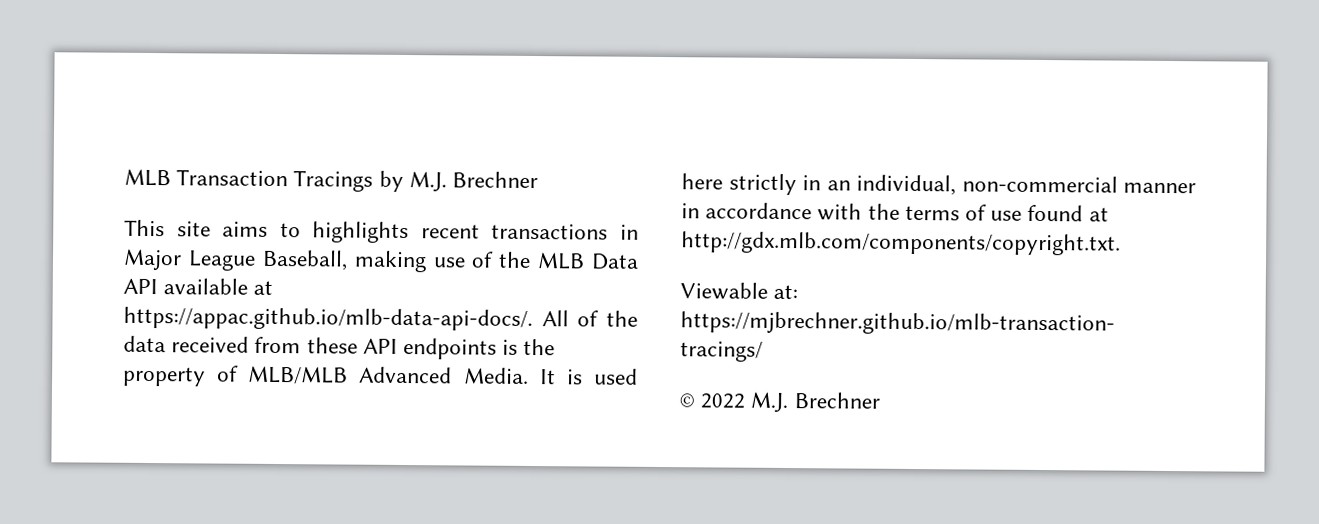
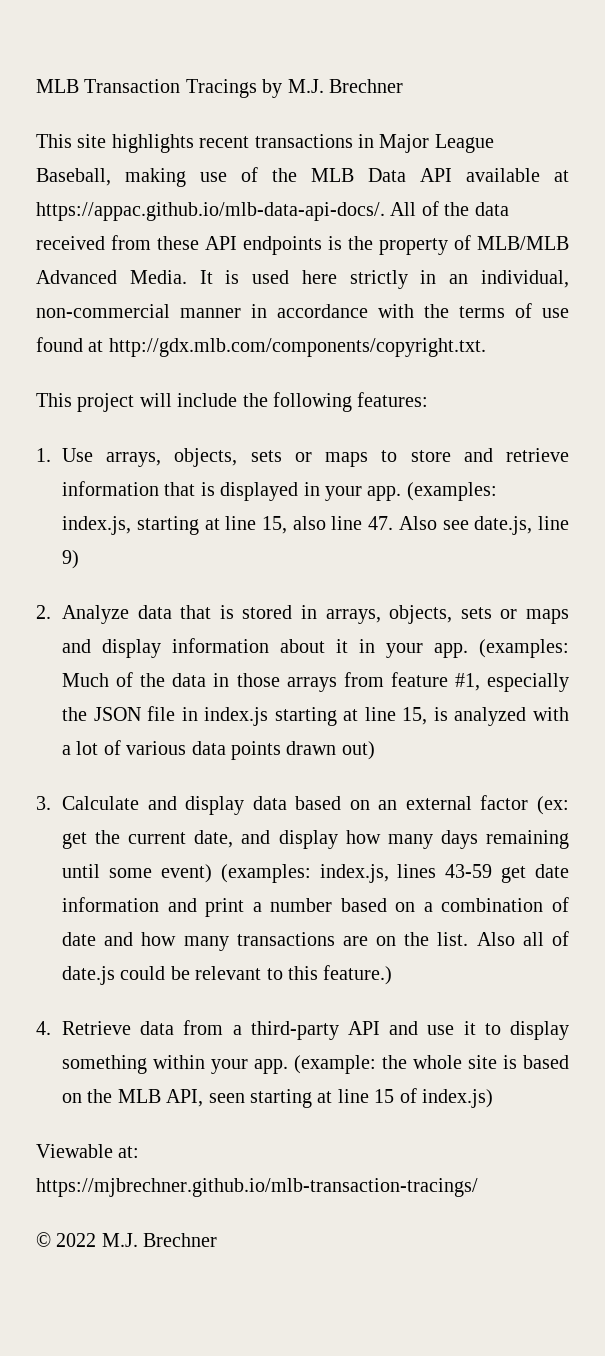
[222,221,301,238] aims to -> (107, 141) none
(1121, 243) none -> [36,392,429,412] [36,448,569,467] [62,481,497,501] [62,516,570,535] [62,550,80,569] [36,605,570,624] [62,638,569,658] [62,672,569,692] [62,706,569,726] [62,740,375,760] [36,795,569,815] [62,830,569,849] [62,864,569,883] [62,897,569,917] [62,931,569,951] [62,965,393,985] [36,1020,569,1040] [62,1055,570,1074] [62,1088,494,1108] // This project will include the following features: // 1. Use arrays, objects, sets or maps to store and retrieve information that is displayed in your app. (examples: index.js, starting at line 15, also line 47. Also see date.js, line 9) // 2. Analyze data that is stored in arrays, objects, sets or maps and display information about it in your app. (examples: Much of the data in those arrays from feature #1, especially the JSON file in index.js starting at line 15, is analyzed with a lot of various data points drawn out) // 3. Calculate and display data based on an external factor (ex: get the current date, and display how many days remaining until some event) (examples: index.js, lines 43-59 get date information and print a number based on a combination of date and how many transactions are on the list. Also all of date.js could be relevant to this feature.) // 4. Retrieve data from a third-party API and use it to display something within your app. (example: the whole site is based on the MLB API, seen starting at line 15 of index.js)

